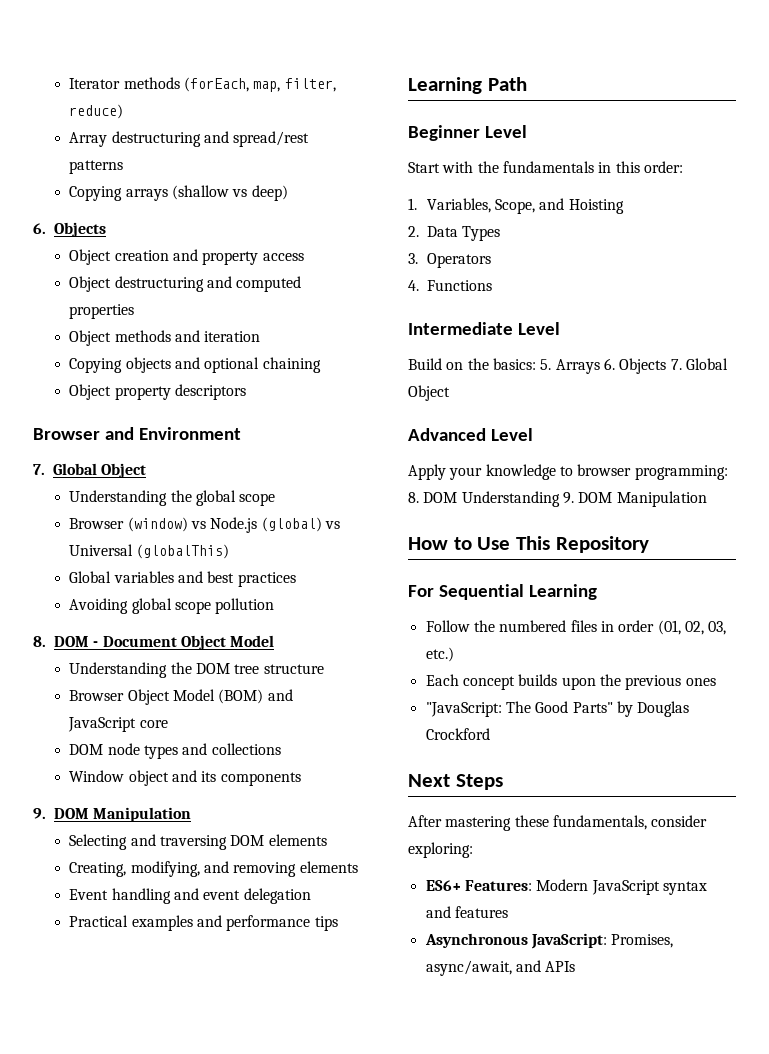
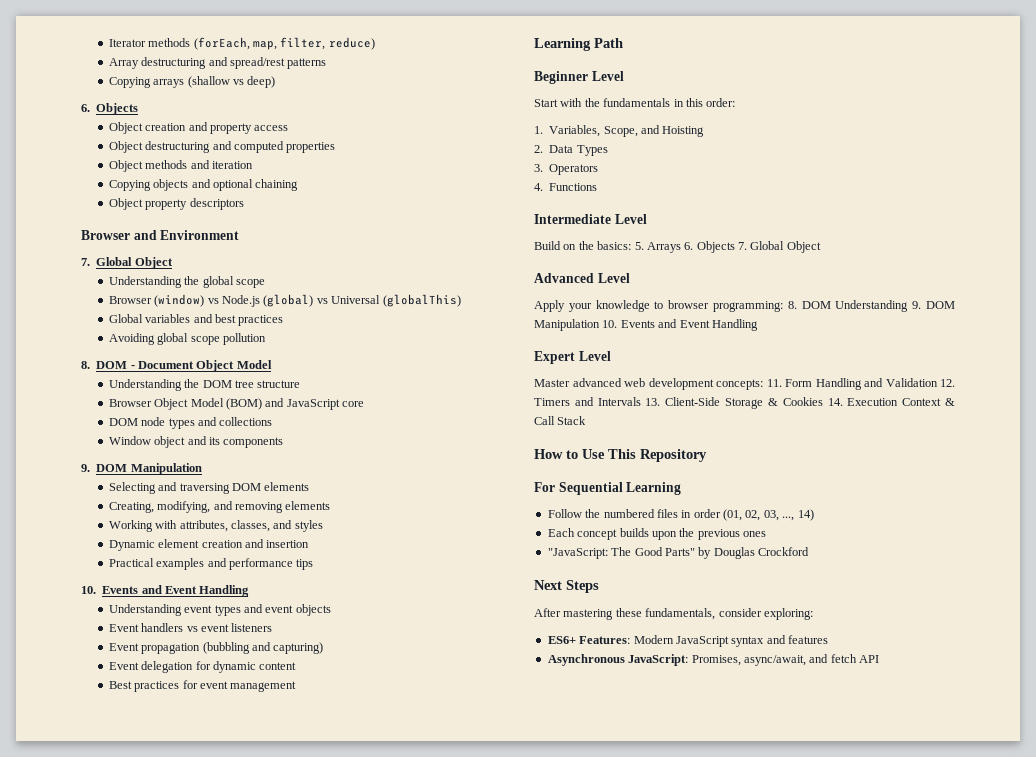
[69,888,311,904] Event handling and event delegation -> [108,520,323,532] [108,539,310,551] Working with attributes, classes, and styles // Dynamic element creation and insertion
(338, 923) none -> [81,585,250,597] [108,604,331,616] [108,623,273,632] [108,642,324,654] [108,661,297,673] [108,680,297,692] // 10. Events and Event Handling // Understanding event types and event objects // Event handlers vs event listeners // Event propagation (bubbling and capturing) // Event delegation for dynamic content // Best practices for event management
(707, 499) none -> [602,319,758,331] [534,351,611,364] [534,378,955,390] [534,397,955,409] [534,416,587,425] 10. Events and Event Handling // Expert Level // Master advanced web development concepts: 11. Form Handling and Validation 12. Timers and Intervals 13. Client-Side Storage & Cookies 14. Execution Context & Call Stack
[425,647,454,662] etc.) -> [782,509,814,521] ..., 14)
[545,961,576,972] APIs -> [830,654,879,663] fetch API

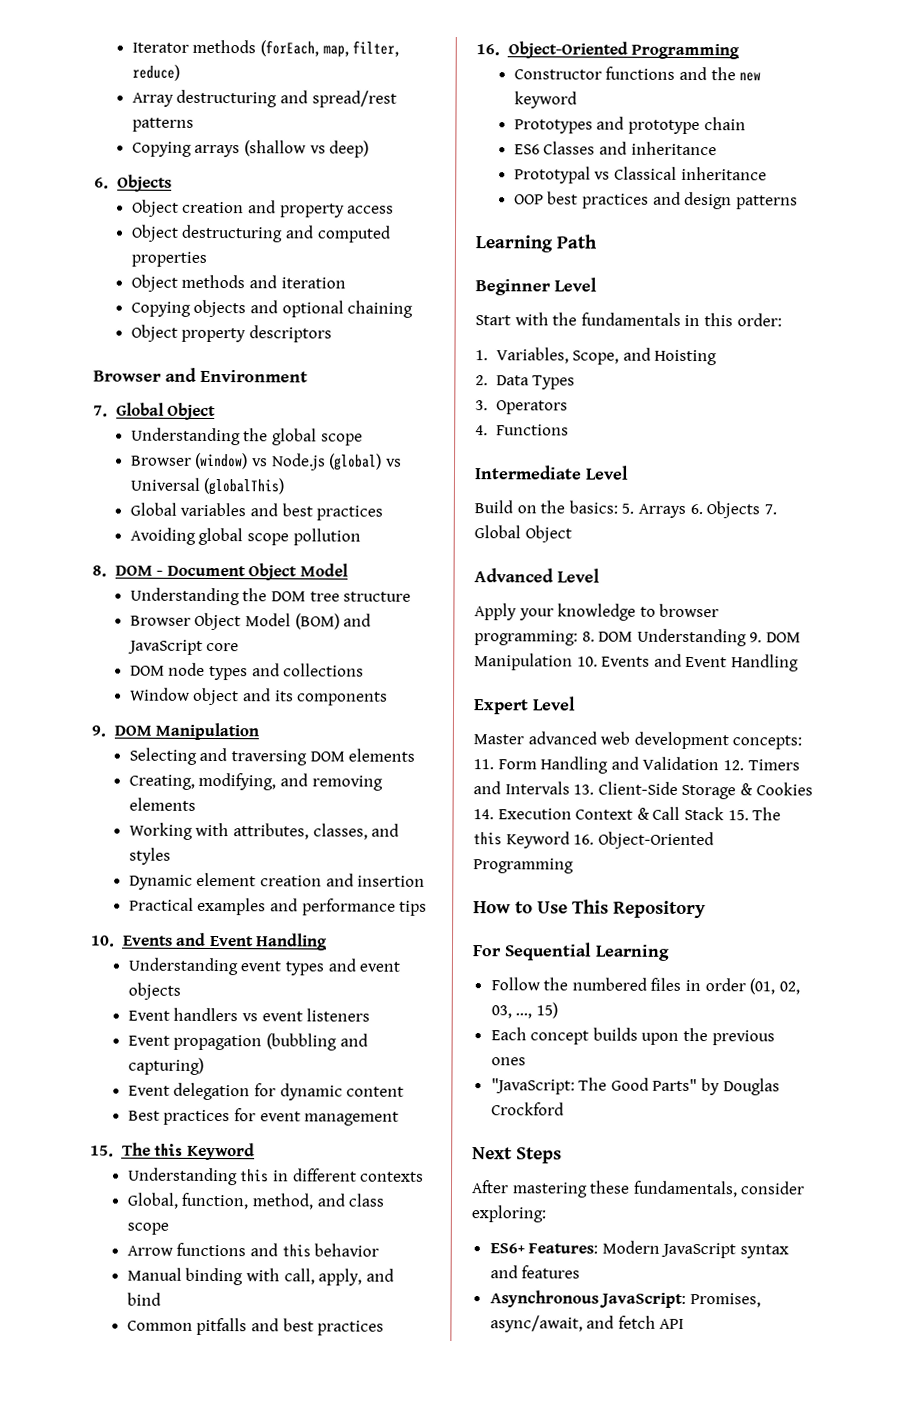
(297, 686) none -> [90,1142,255,1161] [127,1167,425,1186] [126,1192,385,1210] [126,1222,169,1235] [126,1242,380,1258] [126,1267,394,1286] [126,1292,161,1306] [126,1317,385,1336] [476,41,740,60] [513,66,762,82] [513,91,577,109] [513,116,746,135] [513,141,717,156] [513,166,767,184] [513,191,798,210] // 15. The this Keyword // Understanding this in different contexts // Global, function, method, and class scope // Arrow functions and this behavior // Manual binding with call, apply, and bind // Common pitfalls and best practices // 16. Object-Oriented Programming // Constructor functions and the new keyword // Prototypes and prototype chain // ES6 Classes and inheritance // Prototypal vs Classical inheritance // OOP best practices and design patterns
(587, 420) none -> [727,807,782,821] [473,831,714,850] [473,858,574,874] 15. The this Keyword 16. Object-Oriented Programming
[797,509,814,521] 14) -> [535,1002,558,1019] 15)

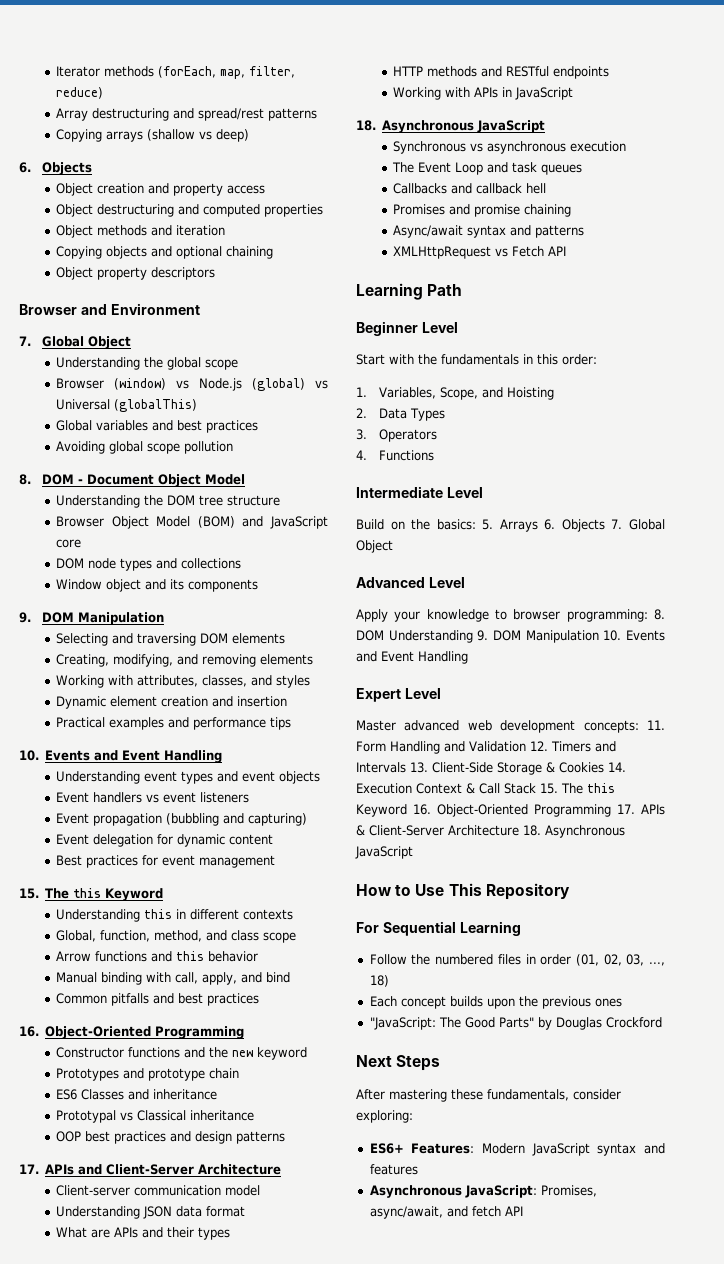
(798, 202) none -> [19,1164,282,1175] [55,1185,260,1196] [55,1206,245,1219] [55,1227,230,1240] [392,66,609,79] [392,87,573,100] [356,120,546,133] [392,141,626,154] [391,162,582,175] [392,183,546,194] [392,204,571,217] [392,225,584,238] [392,246,566,259] // 17. APIs and Client-Server Architecture // Client-server communication model // Understanding JSON data format // What are APIs and their types // HTTP methods and RESTful endpoints // Working with APIs in JavaScript // 18. Asynchronous JavaScript // Synchronous vs asynchronous execution // The Event Loop and task queues // Callbacks and callback hell // Promises and promise chaining // Async/await syntax and patterns // XMLHttpRequest vs Fetch API
(574, 866) none -> [617,804,665,815] [356,825,625,838] [355,846,413,859] 17. APIs & Client-Server Architecture 18. Asynchronous JavaScript
[535,1002,558,1019] 15) -> [369,975,389,987] 18)

